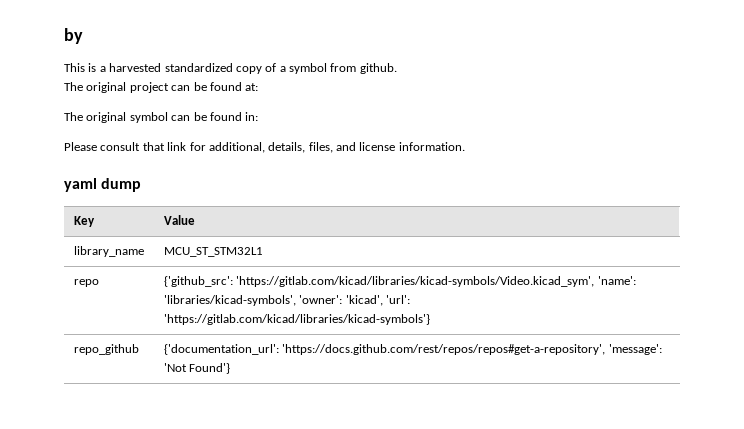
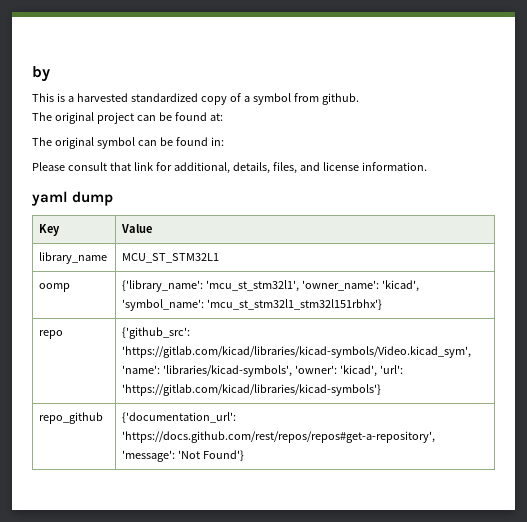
(263, 252) none -> [39,283,71,292] [122,280,419,292] [122,299,383,311] // oomp | {'library_name': 'mcu_st_stm32l1', 'owner_name': 'kicad', 'symbol_name': 'mcu_st_stm32l1_stm32l151rbhx'}

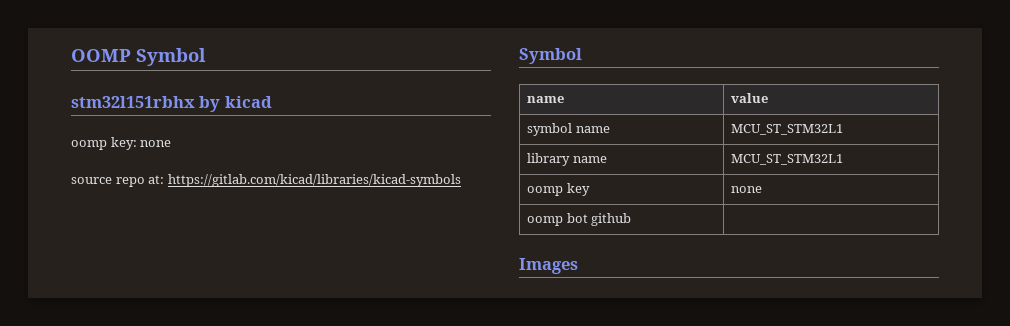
[32,66,50,82] [32,93,359,105] [32,112,223,124] [32,137,224,149] [32,162,427,174] [32,191,114,206] [39,224,61,236] [121,224,153,233] [39,252,108,264] [122,253,220,263] [39,283,71,292] [122,280,419,292] [122,299,383,311] [39,330,64,339] [122,327,191,339] [122,346,472,358] [122,365,403,377] [122,384,382,396] [39,412,104,424] [122,412,237,423] [122,431,436,443] [122,450,244,462] by // This is a harvested standardized copy of a symbol from github. // The original project can be found at: // The original symbol can be found in: // Please consult that link for additional, details, files, and license information. // yaml dump // Key | Value // library_name | MCU_ST_STM32L1 // oomp | {'library_name': 'mcu_st_stm32l1', 'owner_name': 'kicad', 'symbol_name': 'mcu_st_stm32l1_stm32l151rbhx'} // repo | {'github_src': 'https://gitlab.com/kicad/libraries/kicad-symbols/Video.kicad_sym', 'name': 'libraries/kicad-symbols', 'owner': 'kicad', 'url': 'https://gitlab.com/kicad/libraries/kicad-symbols'} // repo_github | {'documentation_url': 'https://docs.github.com/rest/repos/repos#get-a-repository', 'message': 'Not Found'} -> [71,48,206,66] [71,96,272,112] [71,137,172,150] [71,174,461,187] [519,48,582,64] [527,96,565,103] [731,93,769,103] [527,123,610,136] [731,124,844,135] [527,153,607,166] [731,154,844,165] [527,183,590,196] [731,186,763,193] [527,213,632,226] [519,258,578,274] OOMP Symbol // stm32l151rbhx by kicad // oomp key: none // source repo at: https://gitlab.com/kicad/libraries/kicad-symbols // Symbol // name | value // symbol name | MCU_ST_STM32L1 // library name | MCU_ST_STM32L1 // oomp key | none // oomp bot github | // Images

